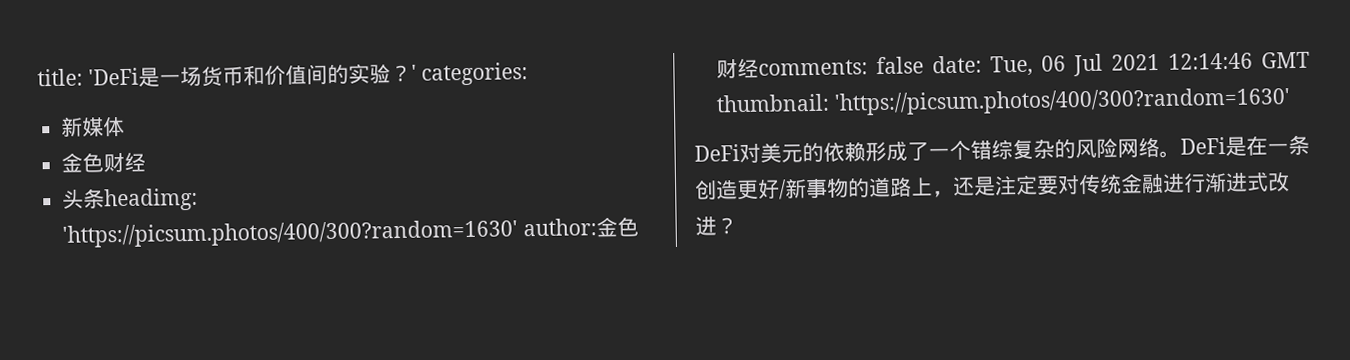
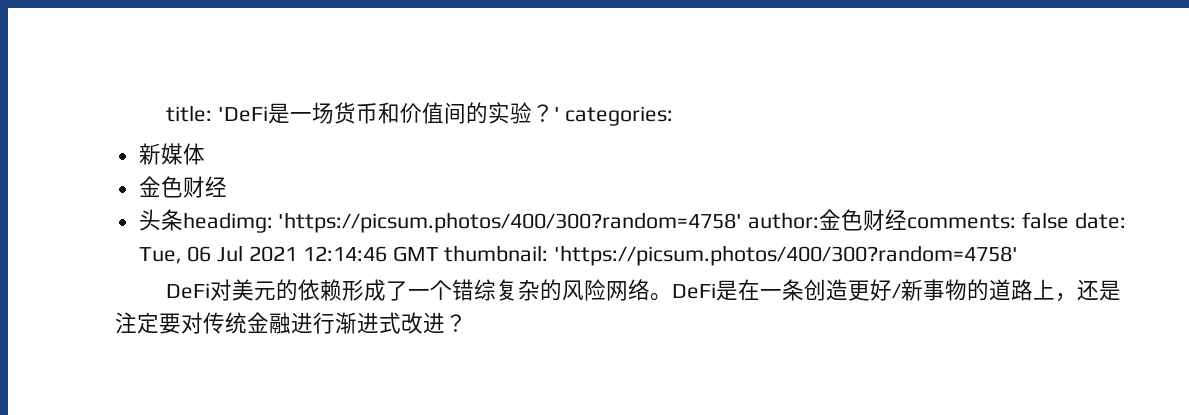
[62,219,519,248] 'https://picsum.photos/400/300?random=1630' -> [278,212,743,233] 'https://picsum.photos/400/300?random=4758'
[833,87,1291,116] 'https://picsum.photos/400/300?random=1630' -> [554,245,1019,266] 'https://picsum.photos/400/300?random=4758'

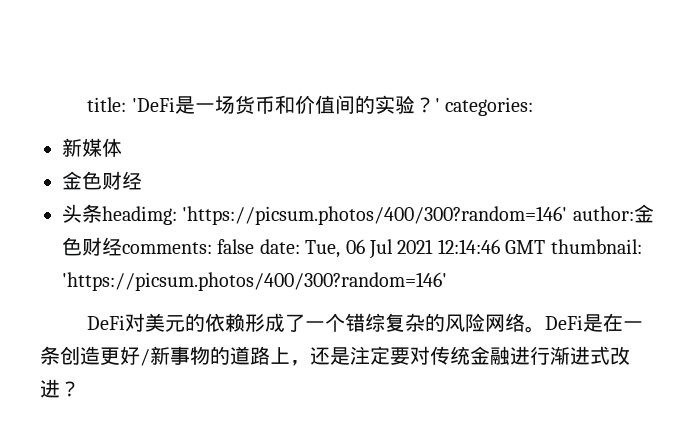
[278,212,743,233] 'https://picsum.photos/400/300?random=4758' -> [182,206,568,225] 'https://picsum.photos/400/300?random=146'
[554,245,1019,266] 'https://picsum.photos/400/300?random=4758' -> [62,272,447,291] 'https://picsum.photos/400/300?random=146'

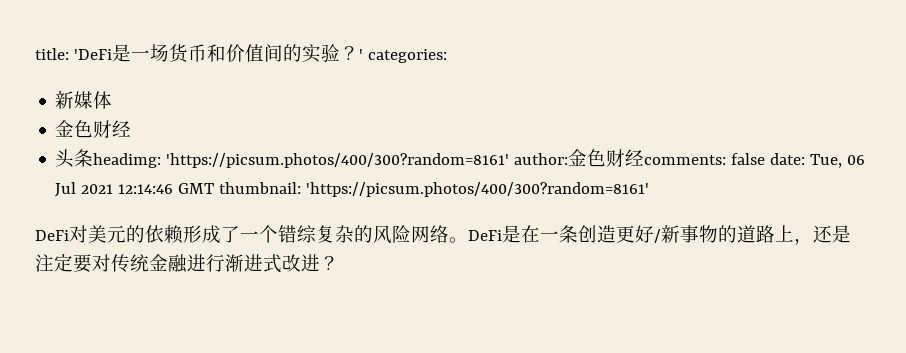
[182,206,568,225] 'https://picsum.photos/400/300?random=146' -> [166,153,510,168] 'https://picsum.photos/400/300?random=8161'
[62,272,447,291] 'https://picsum.photos/400/300?random=146' -> [306,182,650,197] 'https://picsum.photos/400/300?random=8161'

